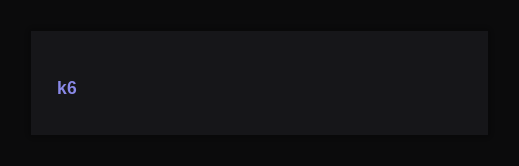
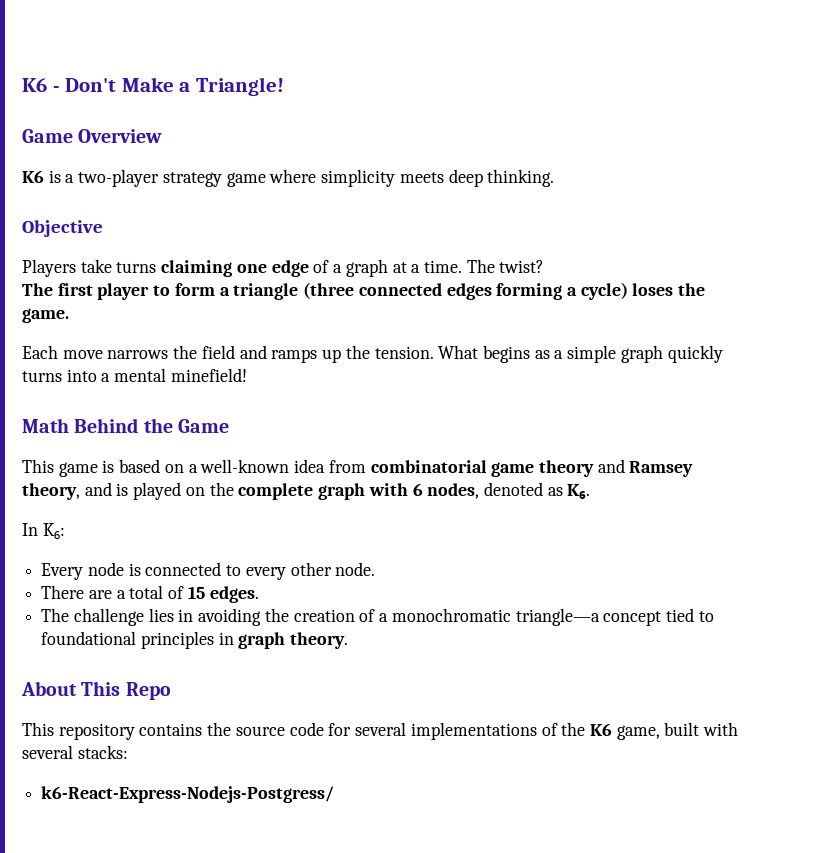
[57,81,77,94] k6 -> [22,77,284,96] [22,129,163,143] [22,169,555,187] [22,220,103,237] [22,259,545,277] [22,282,706,300] [22,308,69,323] [22,345,723,363] [22,368,247,382] [22,418,229,433] [22,459,694,477] [22,482,591,500] [22,523,65,540] [41,562,376,580] [41,585,259,603] [41,608,714,626] [41,631,349,649] [21,681,171,700] [22,722,739,740] [22,745,128,759] [41,786,335,803] K6 - Don't Make a Triangle! // Game Overview // K6 is a two-player strategy game where simplicity meets deep thinking. // Objective // Players take turns claiming one edge of a graph at a time. The twist? // The first player to form a triangle (three connected edges forming a cycle) loses the game. // Each move narrows the field and ramps up the tension. What begins as a simple graph quickly turns into a mental minefield! // Math Behind the Game // This game is based on a well-known idea from combinatorial game theory and Ramsey theory, and is played on the complete graph with 6 nodes, denoted as K₆. // In K₆: // Every node is connected to every other node. // There are a total of 15 edges. // The challenge lies in avoiding the creation of a monochromatic triangle—a concept tied to foundational principles in graph theory. // About This Repo // This repository contains the source code for several implementations of the K6 game, built with several stacks: // k6-React-Express-Nodejs-Postgress/

